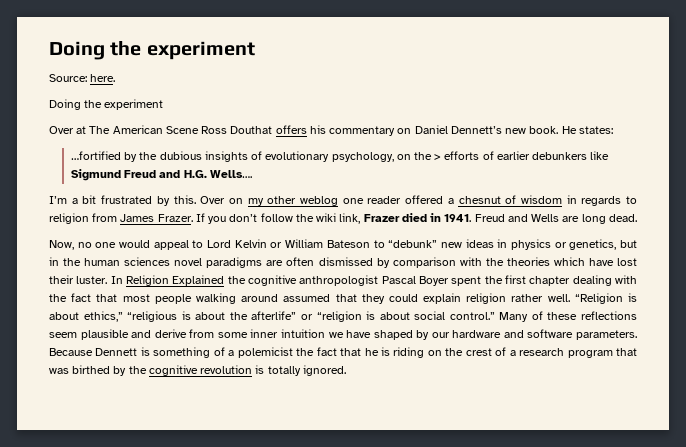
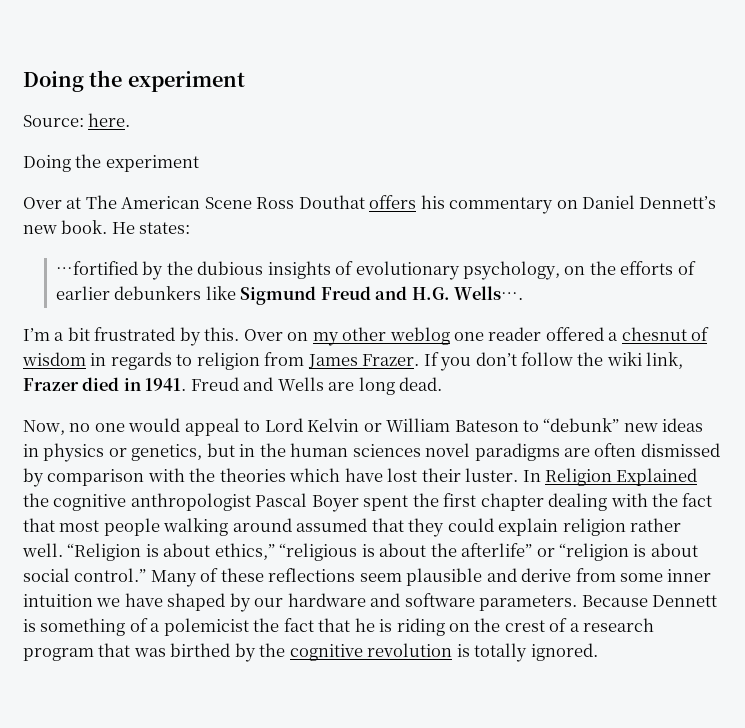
[434,154,442,160] > -> (616, 268) none

